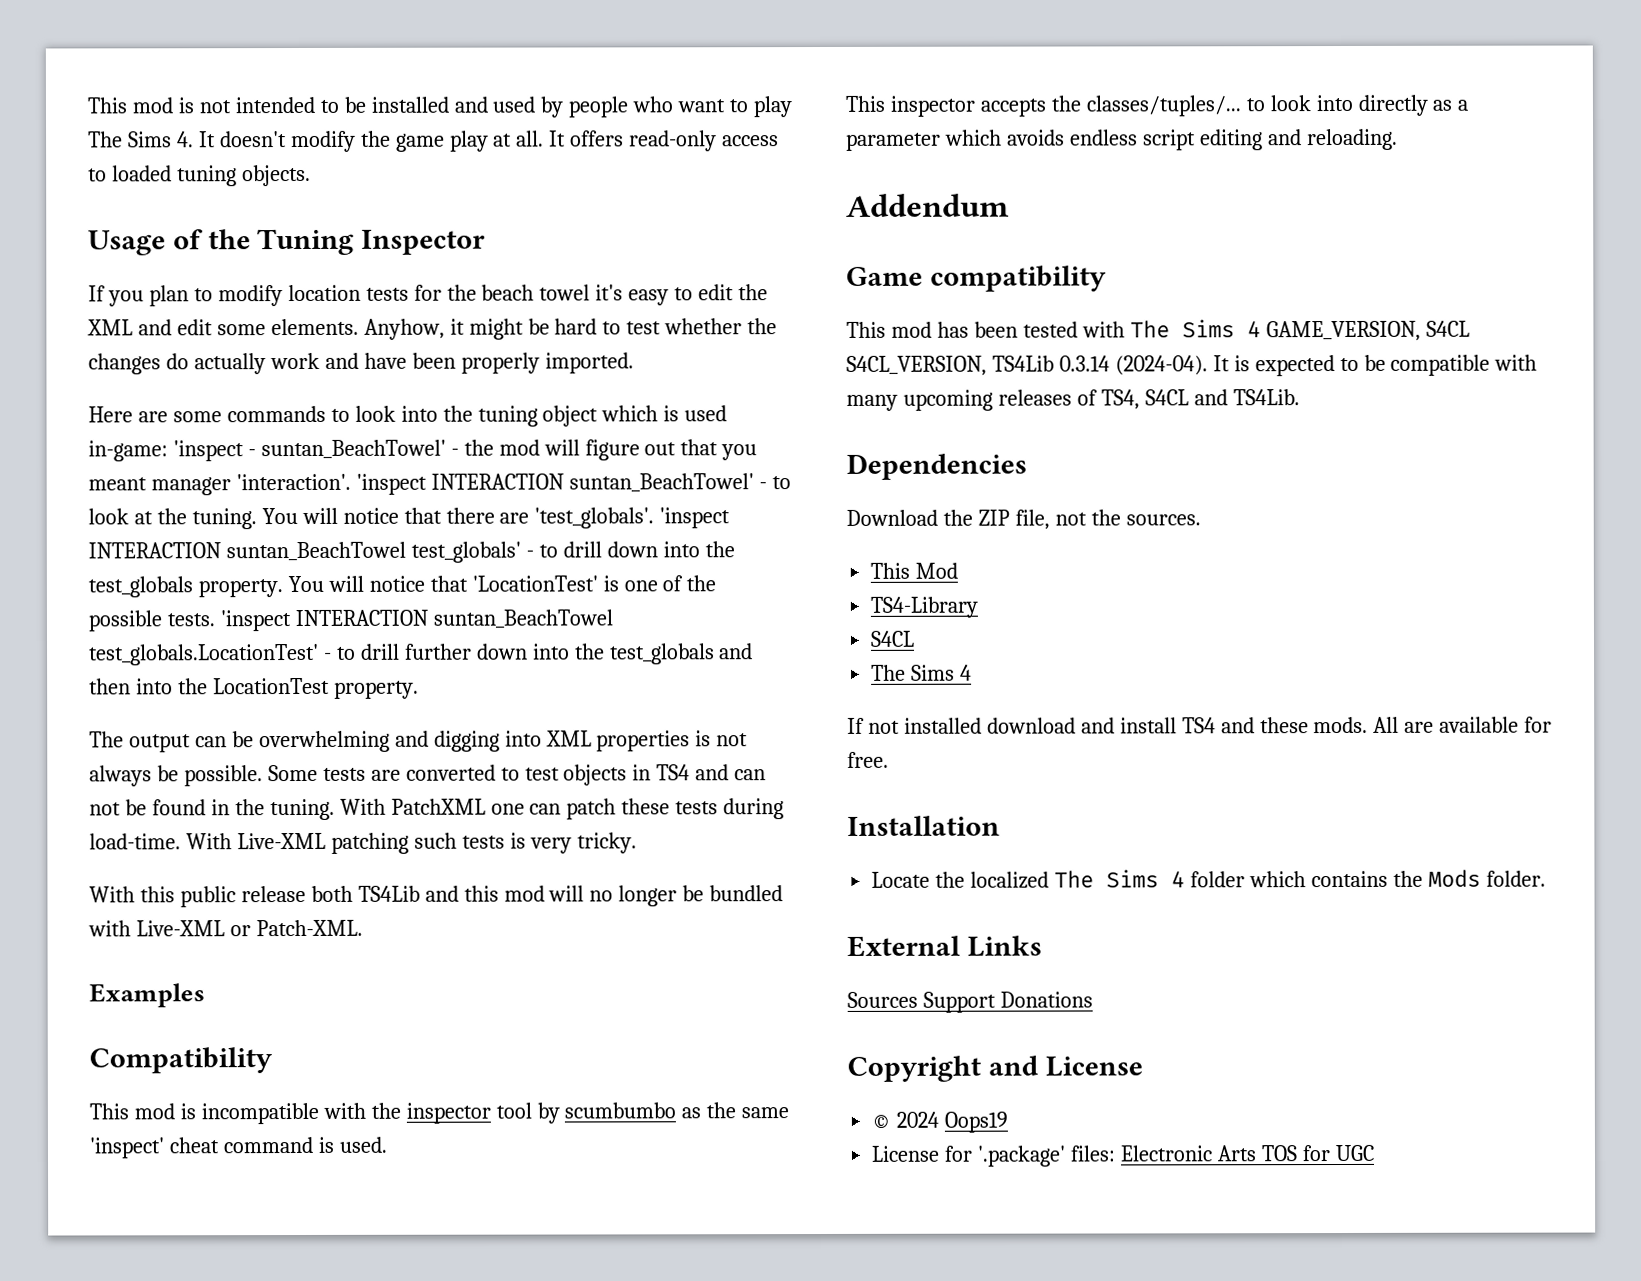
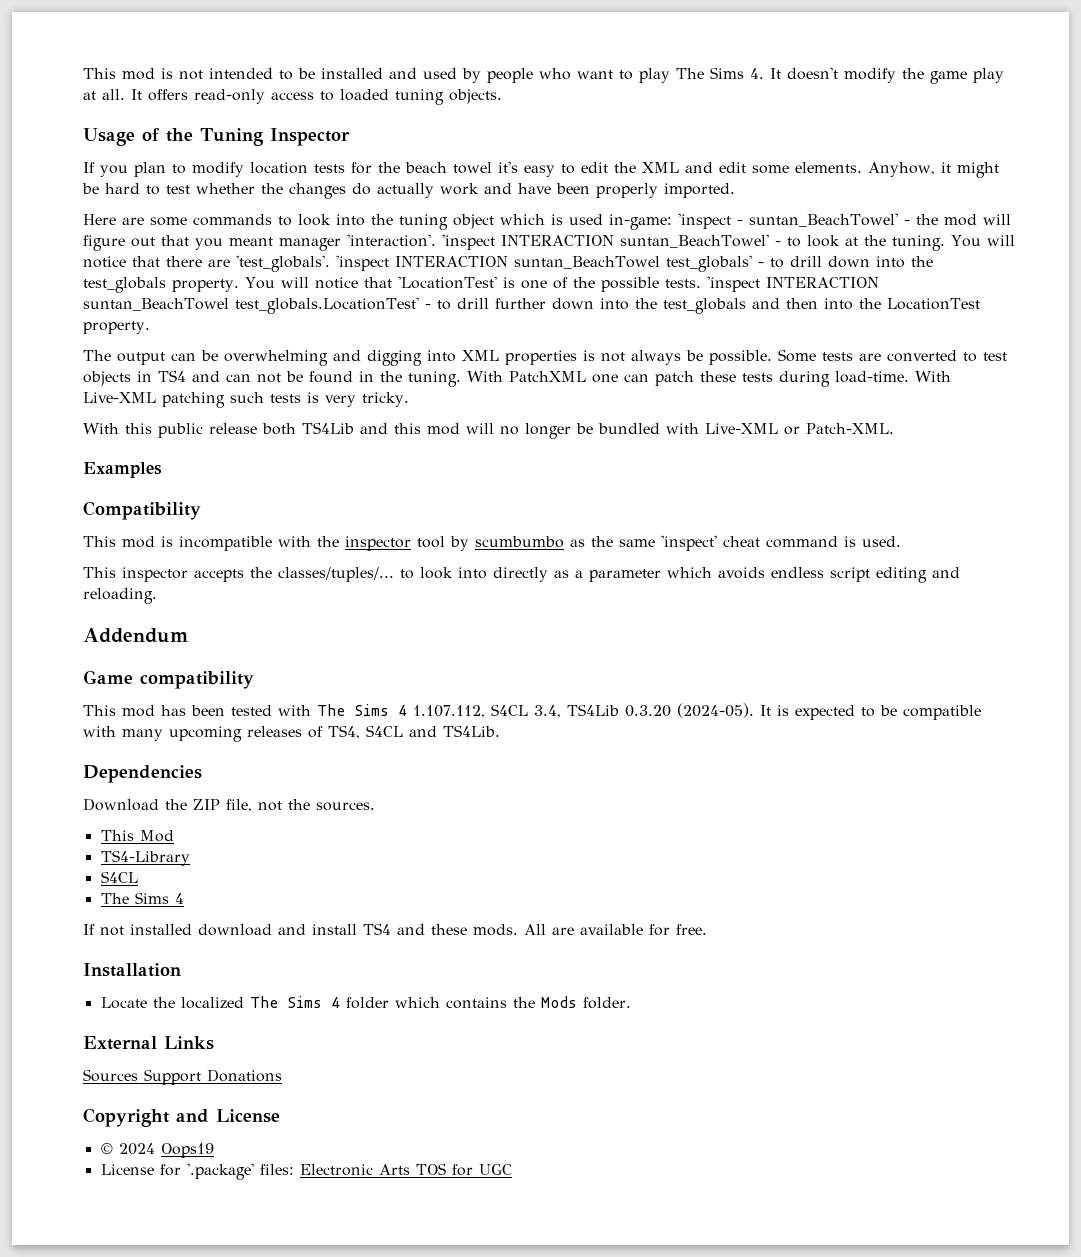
[1265,320,1470,342] [846,355,1208,376] GAME_VERSION, S4CL S4CL_VERSION, TS4Lib 0.3.14 (2024-04). -> [413,703,754,718] 1.107.112, S4CL 3.4, TS4Lib 0.3.20 (2024-05).

